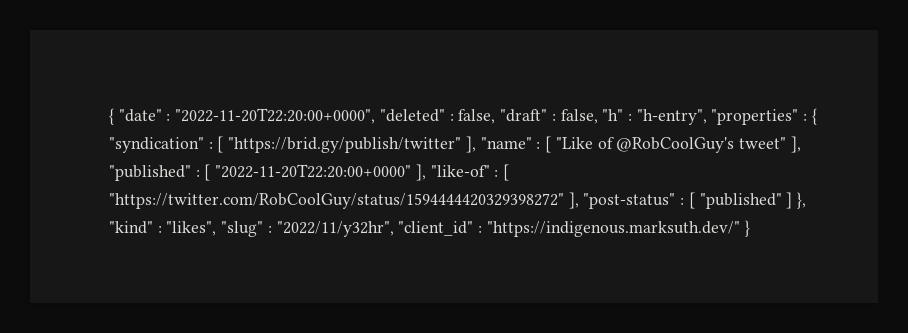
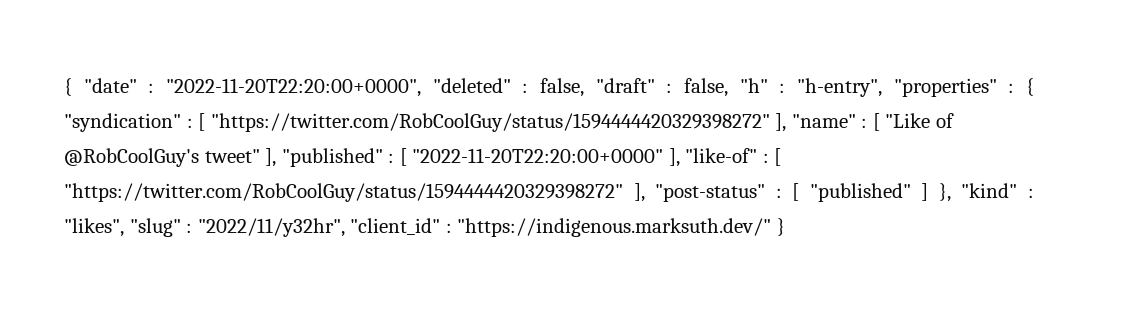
[228,137,462,153] "https://brid.gy/publish/twitter" -> [210,113,770,132] "https://twitter.com/RobCoolGuy/status/1594444420329398272"

